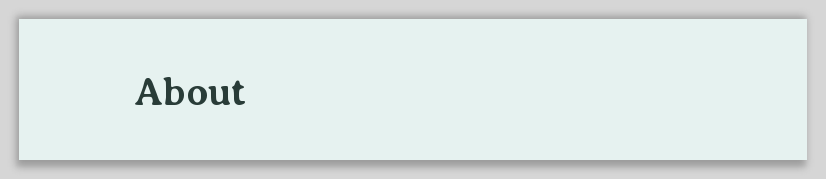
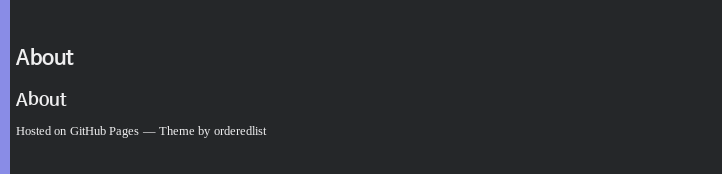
[134,77,246,105] About -> [15,48,74,65] [15,91,67,106] [16,126,267,138] About // About // Hosted on GitHub Pages — Theme by orderedlist

